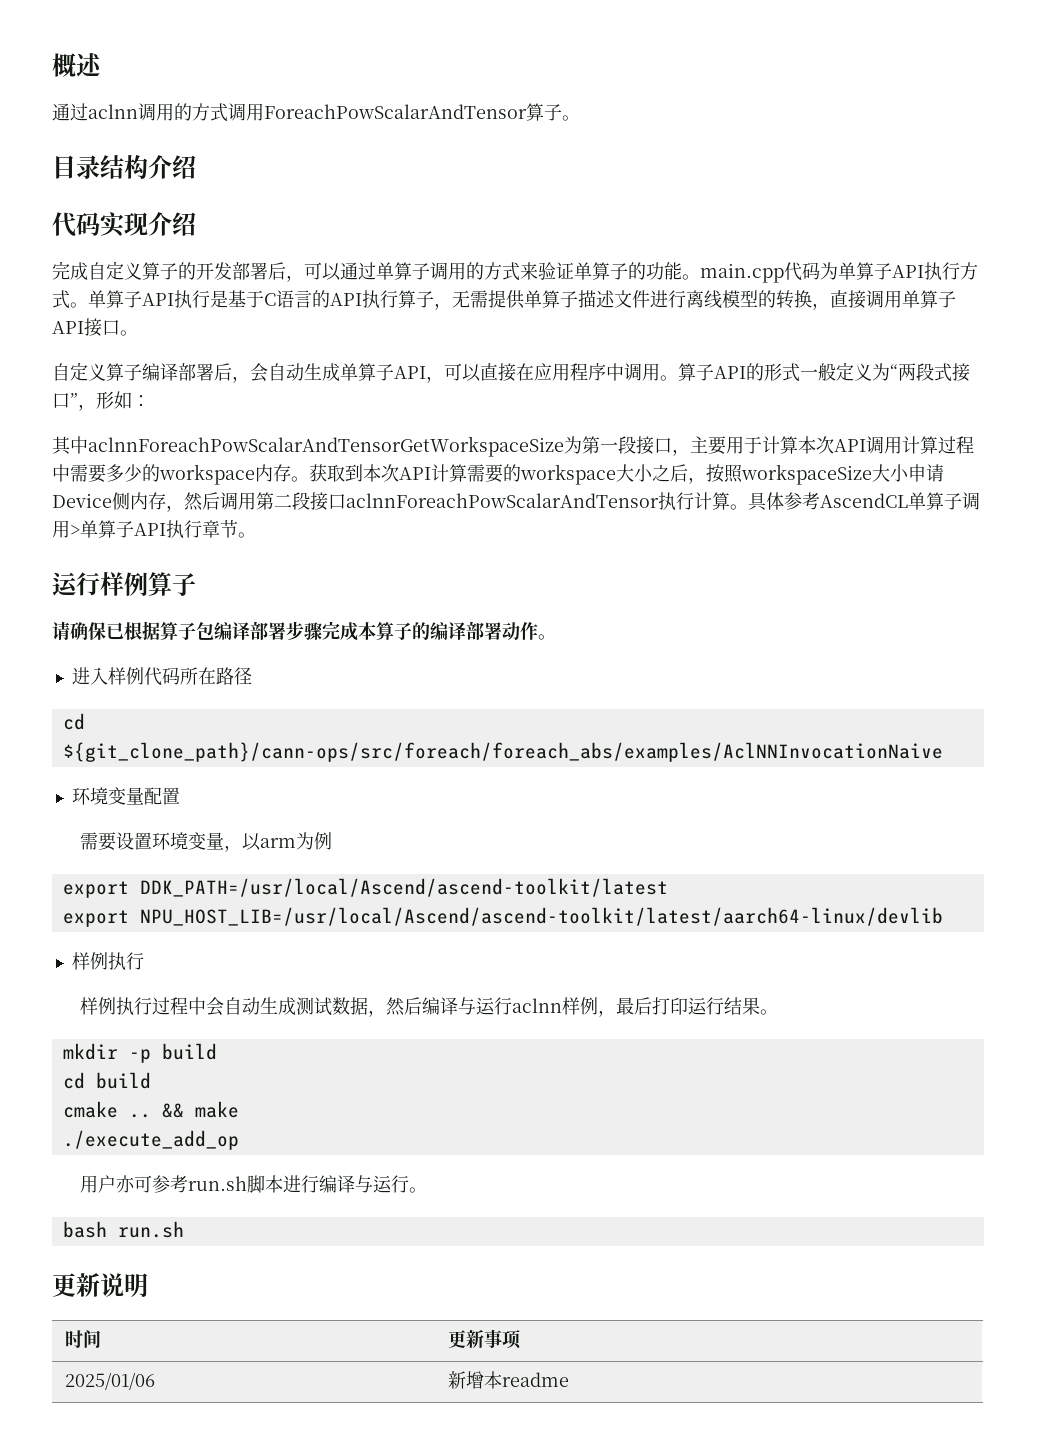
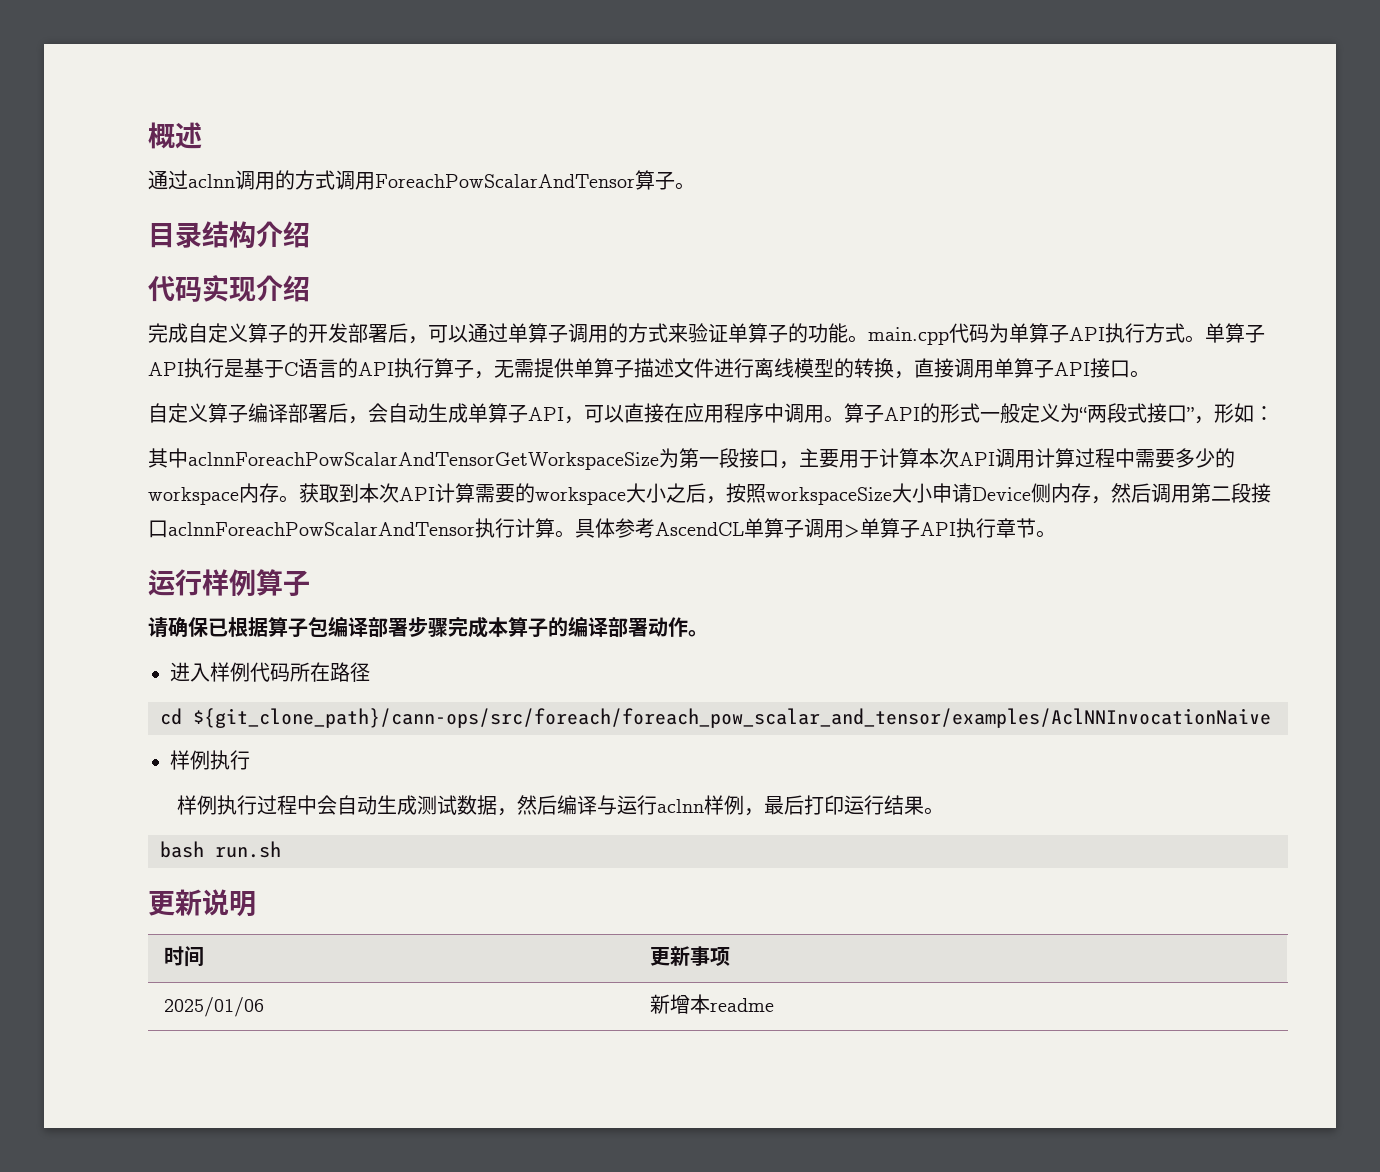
[62,742,943,762] [71,787,180,805] [80,832,333,852] [62,878,668,898] [62,907,943,927] ${git_clone_path}/cann-ops/src/foreach/foreach_abs/examples/AclNNInvocationNaive // 环境变量配置 // 需要设置环境变量，以arm为例 // export DDK_PATH=/usr/local/Ascend/ascend-toolkit/latest // export NPU_HOST_LIB=/usr/local/Ascend/ascend-toolkit/latest/aarch64-linux/devlib -> [193,708,1271,728] ${git_clone_path}/cann-ops/src/foreach/foreach_pow_scalar_and_tensor/examples/AclNNInvocationNaive
[62,1043,217,1063] [62,1072,151,1089] [62,1101,239,1118] [62,1130,239,1150] [80,1175,428,1193] // mkdir -p build // cd build // cmake .. && make // ./execute_add_op // 用户亦可参考run.sh脚本进行编译与运行。 -> (945, 811) none

